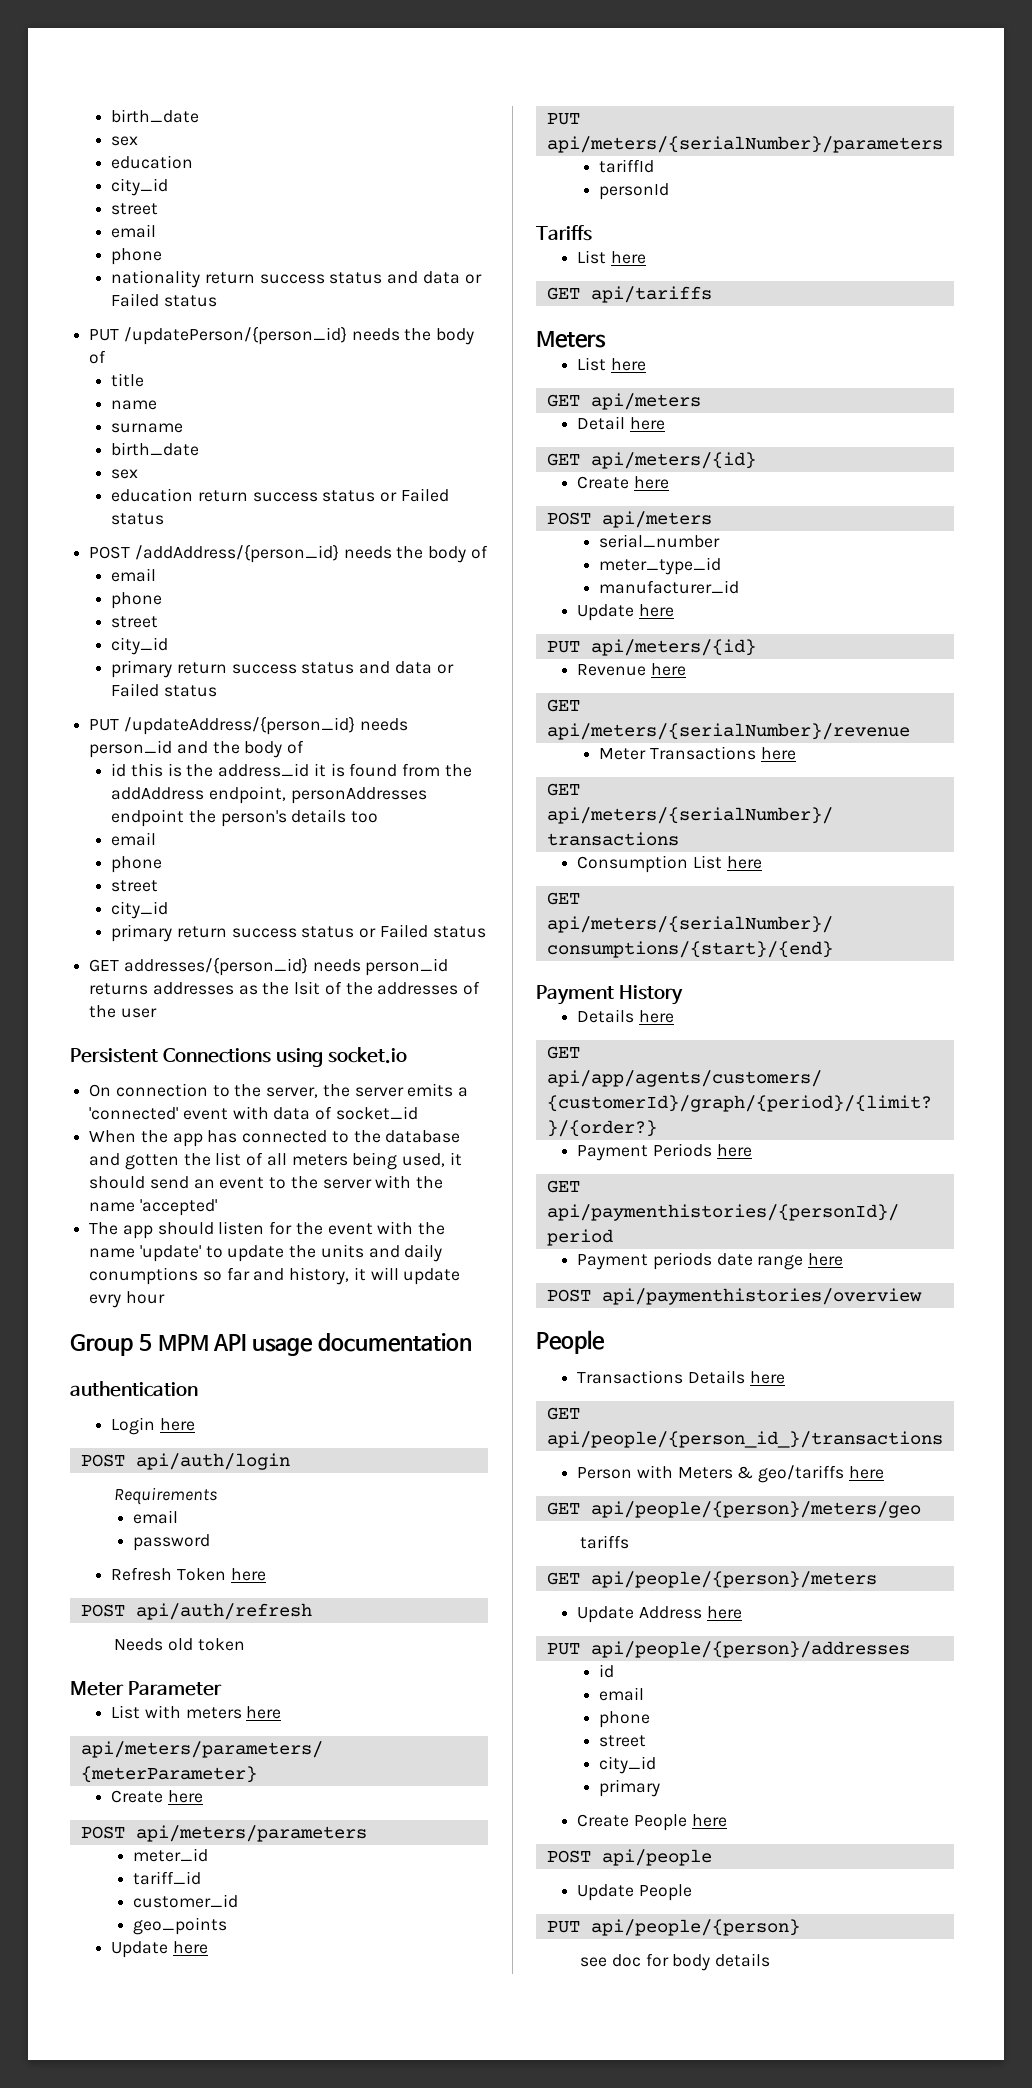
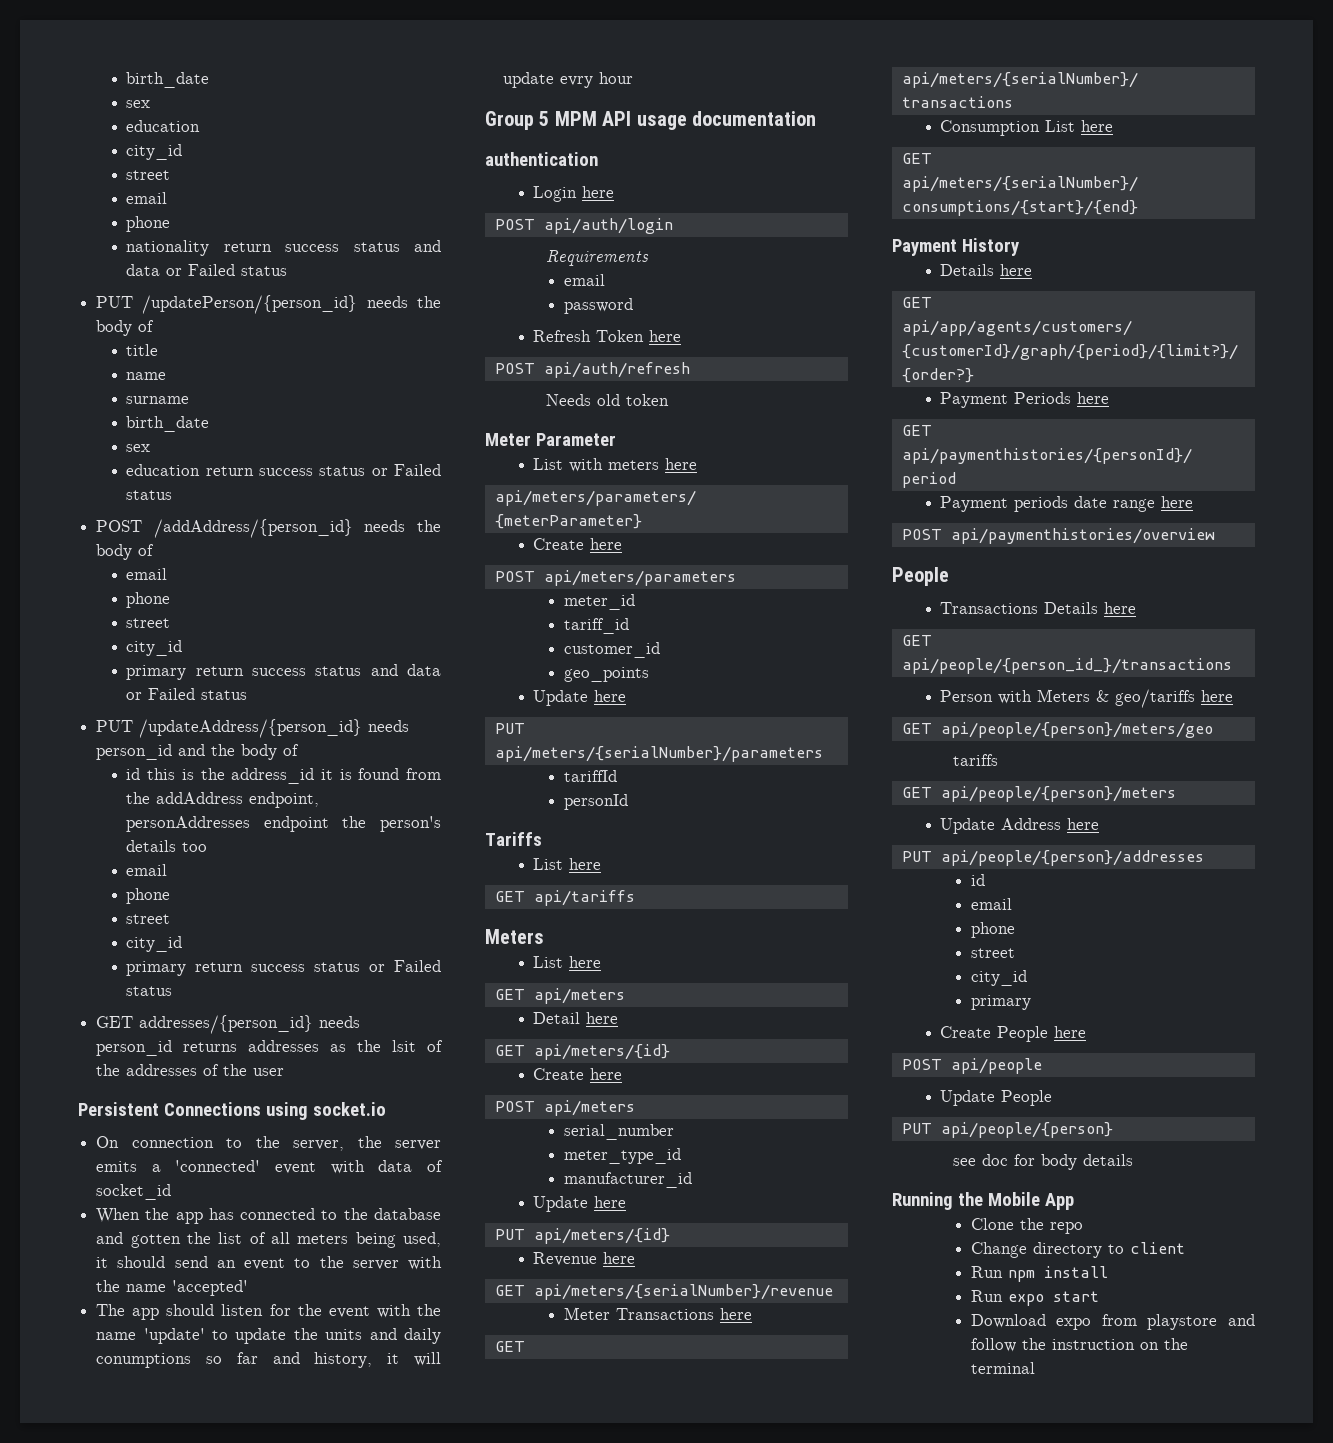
(770, 1960) none -> [892,1192,1074,1210] [970,1218,1083,1234] [970,1242,1185,1258] [970,1266,1108,1282] [970,1290,1099,1306] [970,1314,1255,1330] [970,1338,1188,1352] [970,1362,1035,1374] // Running the Mobile App // Clone the repo // Change directory to client // Run npm install // Run expo start // Download expo from playstore and follow the instruction on the terminal

